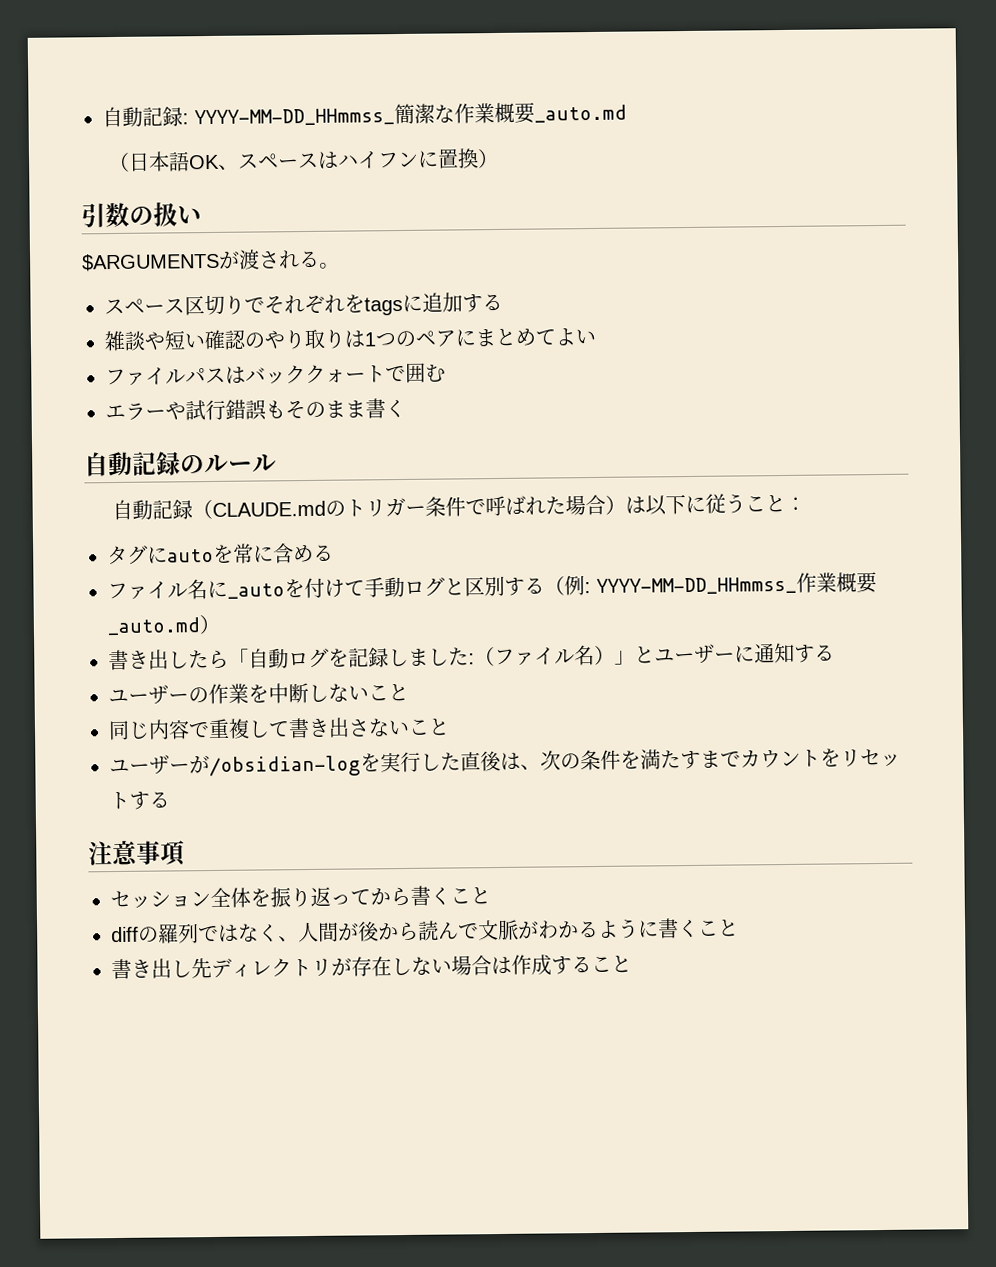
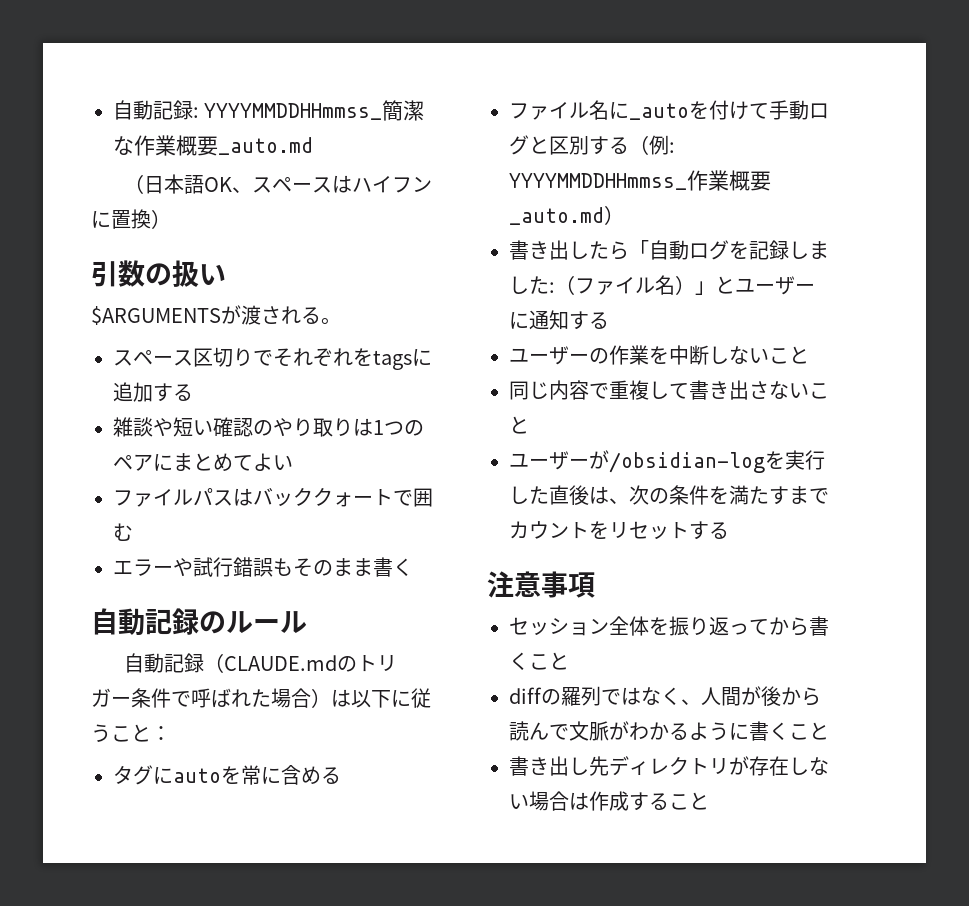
[194,108,395,127] YYYY-MM-DD_HHmmss_ -> [204,103,383,120] YYYYMMDDHHmmss_
[596,576,797,595] YYYY-MM-DD_HHmmss_ -> [509,173,687,190] YYYYMMDDHHmmss_

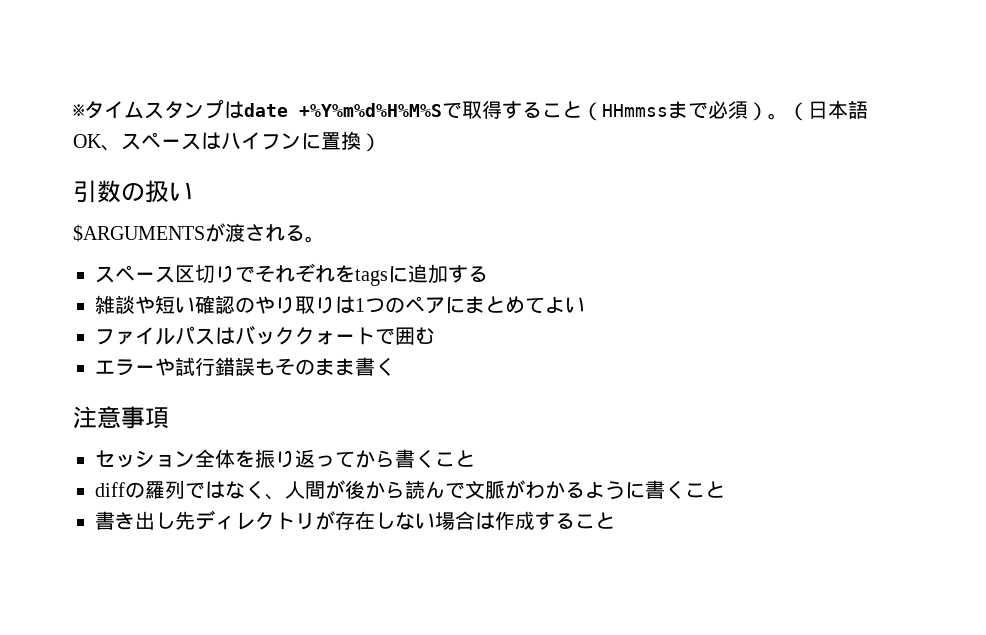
[113,100,425,121] [113,135,313,156] 自動記録: YYYYMMDDHHmmss_簡潔な作業概要_auto.md // -> [73,99,788,121] ※タイムスタンプはdate +%Y%m%d%H%M%Sで取得すること（HHmmssまで必須）。
[91,608,307,635] [123,653,397,673] [91,688,431,708] [91,724,171,742] [113,765,341,785] [509,100,829,120] [509,135,675,155] [509,170,771,191] [509,205,624,225] [509,240,829,260] [509,275,815,295] [509,310,609,330] [509,345,809,365] [509,380,829,400] [509,416,529,434] [509,450,825,473] [509,485,829,505] [509,521,729,540] // 自動記録のルール // 自動記録（CLAUDE.mdのトリガー条件で呼ばれた場合）は以下に従うこと： // タグにautoを常に含める // ファイル名に_autoを付けて手動ログと区別する（例: YYYYMMDDHHmmss_作業概要_auto.md） // 書き出したら「自動ログを記録しました:（ファイル名）」とユーザーに通知する // ユーザーの作業を中断しないこと // 同じ内容で重複して書き出さないこと // ユーザーが/obsidian-logを実行した直後は、次の条件を満たすまでカウントをリセットする -> (395, 366) none

